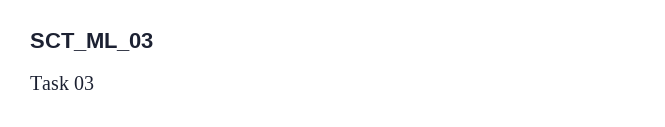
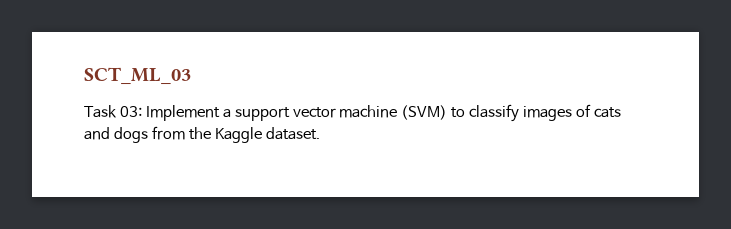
[74,76,95,90] 03 -> [119,104,621,122] [84,126,320,143] 03: Implement a support vector machine (SVM) to classify images of cats and dogs from the Kaggle dataset.

